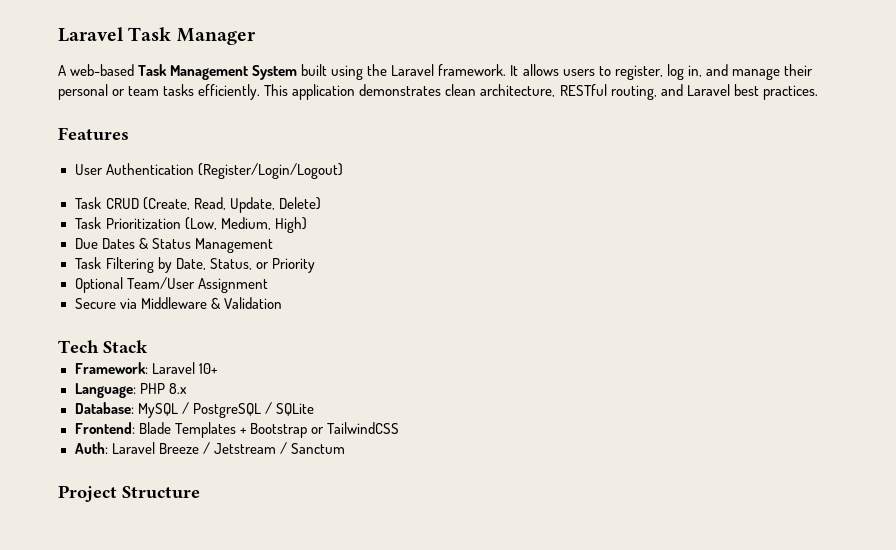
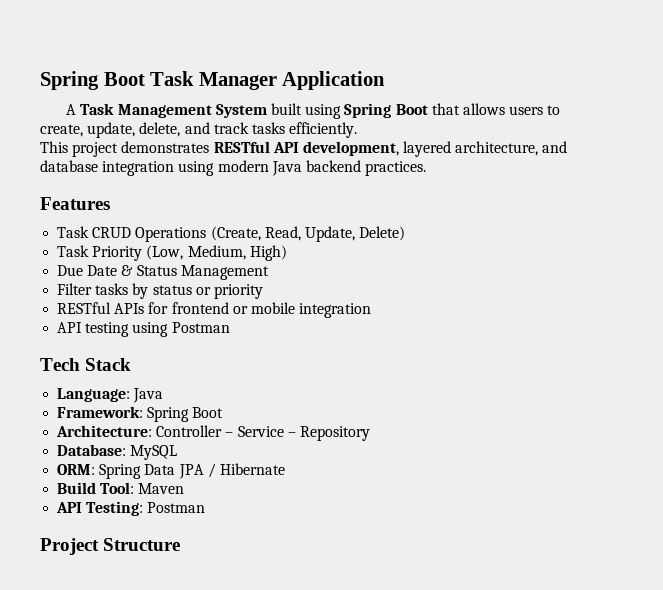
[58,27,124,42] Laravel -> [40,71,145,90] Spring Boot
(256, 36) none -> [282,71,386,90] Application
[70,64,135,76] web-based -> (77, 109) none
[367,64,813,80] [58,84,759,100] the Laravel framework. It allows users to register, log in, and manage their personal or team tasks efficiently. This application demonstrates clean architecture, RESTful routing, and Laravel best -> [344,103,561,118] [40,122,358,138] [40,141,568,157] [40,160,361,176] Spring Boot that allows users to create, update, delete, and track tasks efficiently. // This project demonstrates RESTful API development, layered architecture, and database integration using modern Java backend
[74,163,343,179] // User Authentication (Register/Login/Logout) -> (110, 203) none
(139, 203) none -> [135,227,207,242] Operations
[105,218,181,229] Prioritization -> [92,246,143,261] Priority
[101,238,135,249] Dates -> [87,265,118,276] Date
[74,257,315,273] [74,277,268,293] [74,297,282,309] Task Filtering by Date, Status, or Priority // Optional Team/User Assignment // Secure via Middleware & Validation -> [57,283,263,299] [57,302,372,318] [57,322,230,337] Filter tasks by status or priority // RESTful APIs for frontend or mobile integration // API testing using Postman
(148, 346) none -> [57,388,164,403] // Language: Java
[151,362,218,374] [74,383,187,398] [74,402,314,418] [74,422,399,438] [74,442,345,454] Laravel 10+ // Language: PHP 8.x // Database: MySQL / PostgreSQL / SQLite // Frontend: Blade Templates + Bootstrap or TailwindCSS // Auth: Laravel Breeze / Jetstream / Sanctum -> [147,407,224,422] [56,425,370,441] [57,444,178,460] [57,463,285,479] [57,482,185,494] [56,501,206,516] Spring Boot // Architecture: Controller – Service – Repository // Database: MySQL // ORM: Spring Data JPA / Hibernate // Build Tool: Maven // API Testing: Postman

